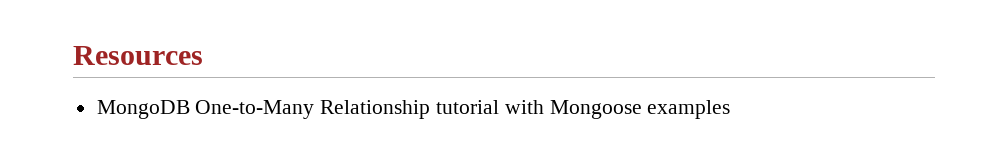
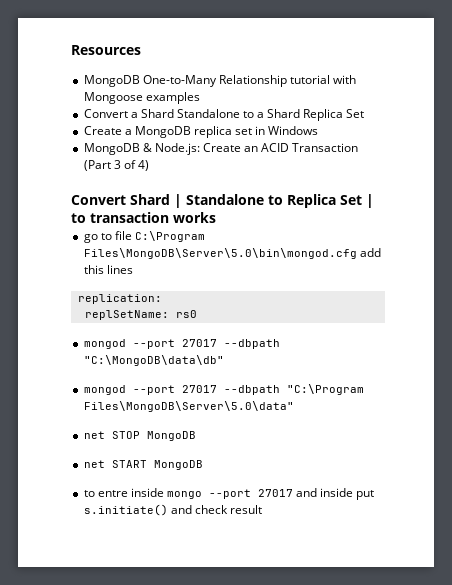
(731, 109) none -> [83,109,365,121] [83,126,319,138] [83,143,359,155] [83,160,149,171] [71,194,374,208] [71,212,216,223] [83,231,205,243] [83,248,381,259] [83,265,133,274] [77,294,162,304] [84,310,197,320] [83,339,280,349] [83,355,224,366] [83,384,364,395] [83,401,294,412] [83,431,196,441] [83,460,203,470] [83,488,375,500] [83,504,262,516] // Convert a Shard Standalone to a Shard Replica Set // Create a MongoDB replica set in Windows // MongoDB & Node.js: Create an ACID Transaction (Part 3 of 4) // Convert Shard | Standalone to Replica Set | to transaction works // go to file C:\Program Files\MongoDB\Server\5.0\bin\mongod.cfg add this lines // replication: // replSetName: rs0 // mongod --port 27017 --dbpath "C:\MongoDB\data\db" // mongod --port 27017 --dbpath "C:\Program Files\MongoDB\Server\5.0\data" // net STOP MongoDB // net START MongoDB // to entre inside mongo --port 27017 and inside put s.initiate() and check result

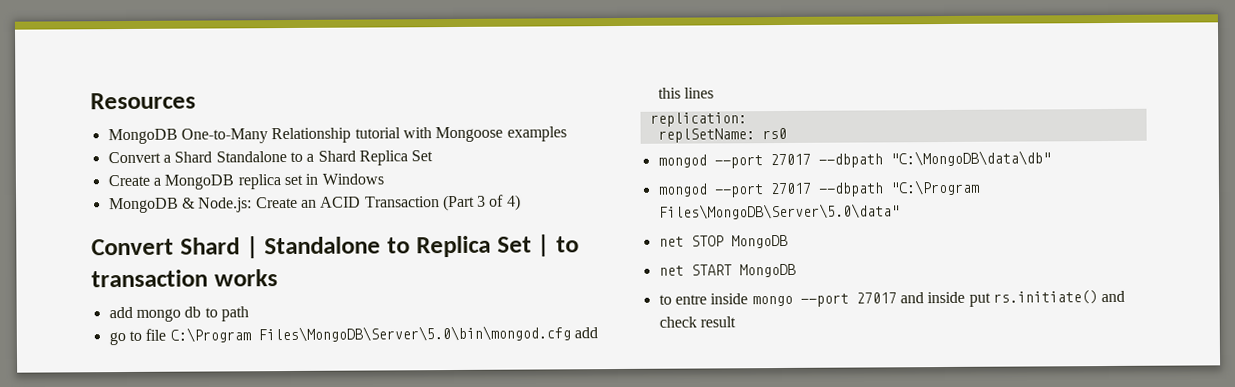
(216, 217) none -> [108,306,249,322] // add mongo db to path
[83,504,168,516] s.initiate() -> [992,290,1098,305] rs.initiate()

